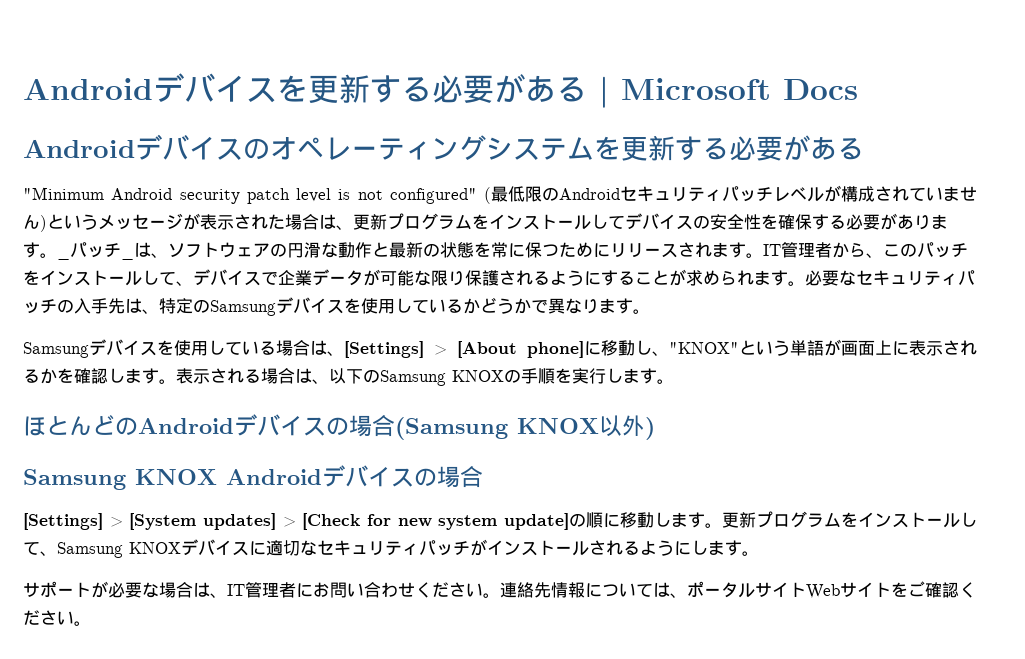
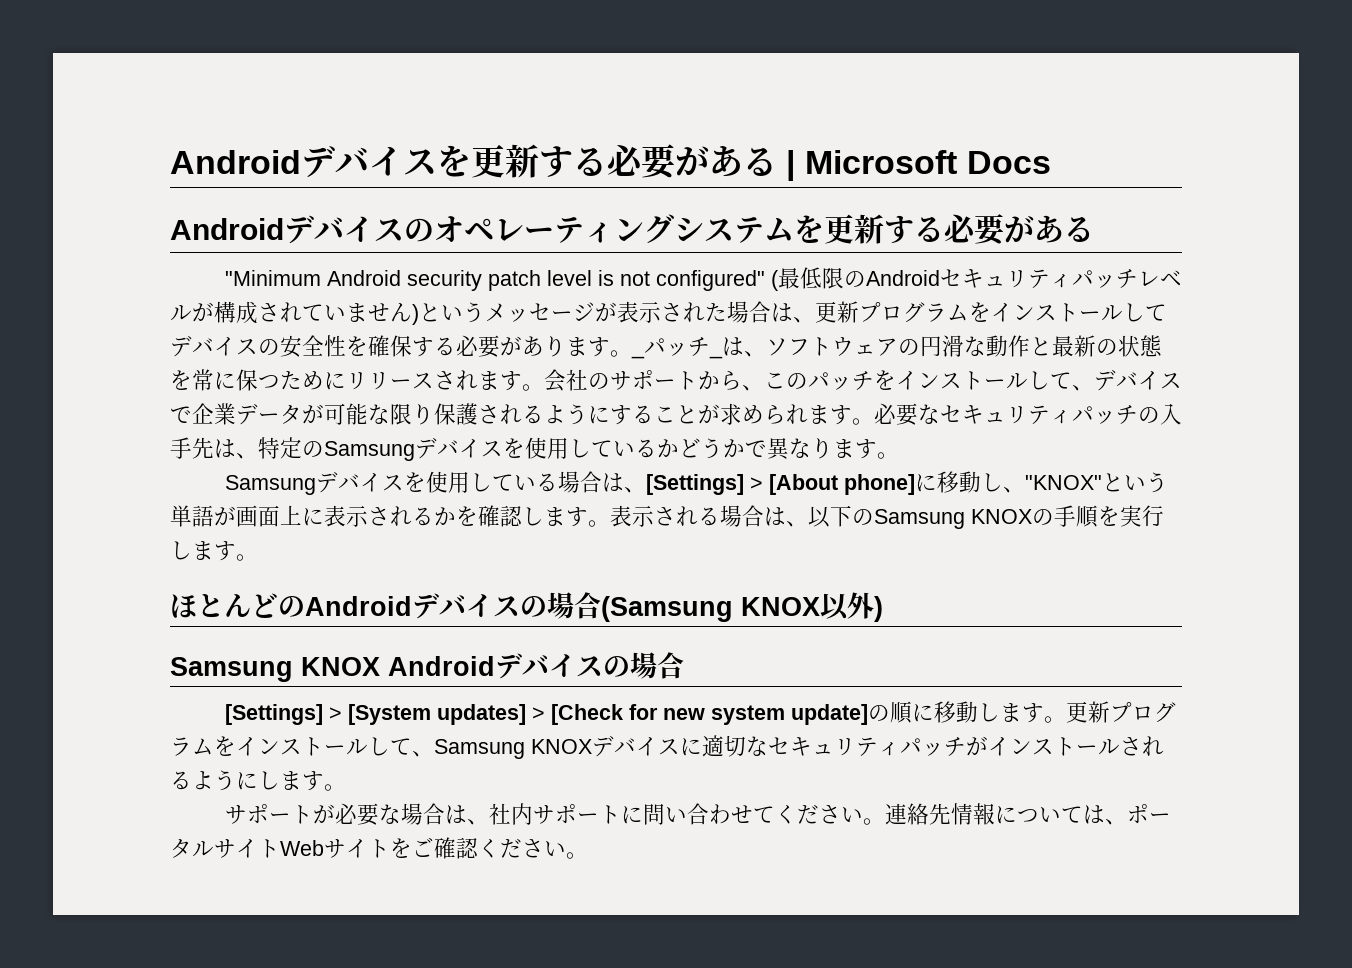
[763,242,832,258] IT管理者 -> [544,369,698,392] 会社のサポート
[227,582,330,598] IT管理者にお -> [488,803,643,825] 社内サポートに
(415, 589) none -> [752,806,775,823] て

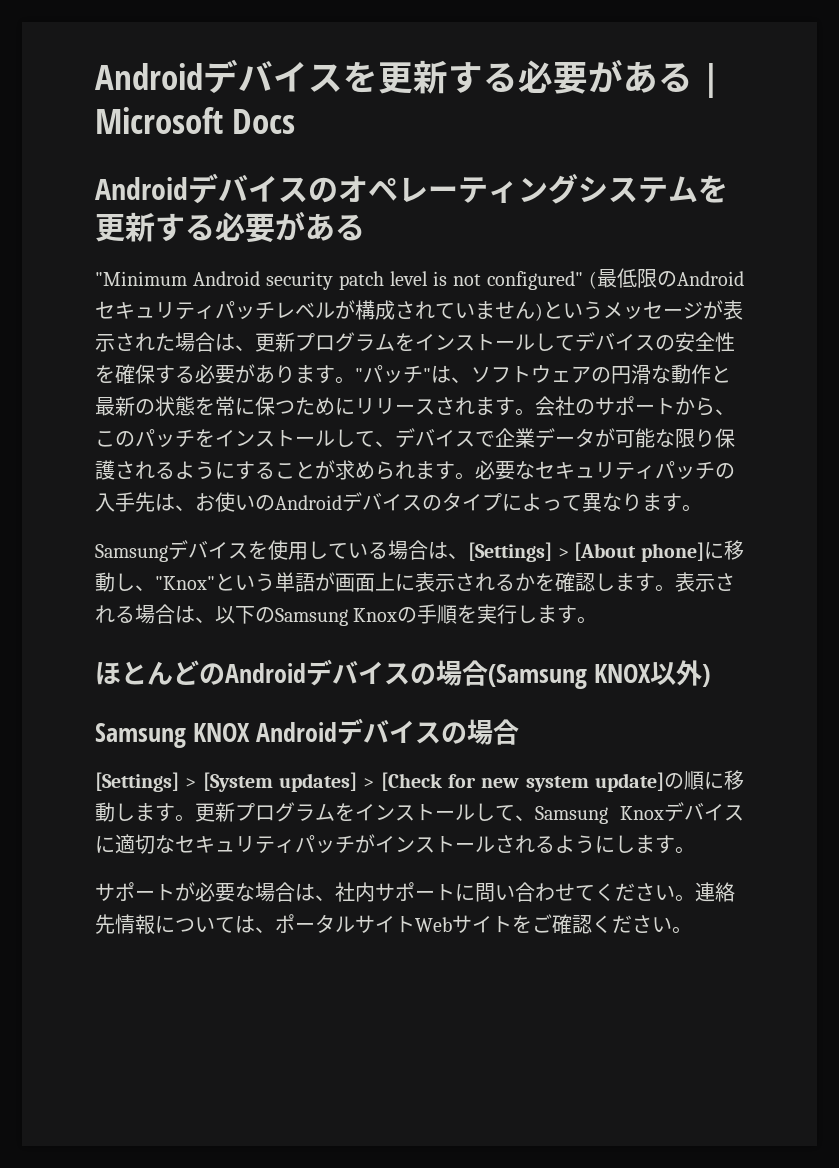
[631,354,645,359] [644,336,723,359] _パッチ_ -> [355,365,431,384] "パッチ"
[258,437,767,461] 特定のSamsungデバイスを使用しているかどうかで -> [195,492,582,512] お使いのAndroidデバイスのタイプによって
[1024,475,1102,490] "KNOX" -> [155,576,215,590] "Knox"
[971,509,1032,524] KNOX -> [353,608,398,622] Knox
[531,739,592,754] KNOX -> [620,806,664,820] Knox

